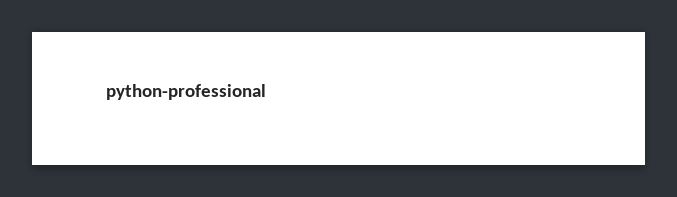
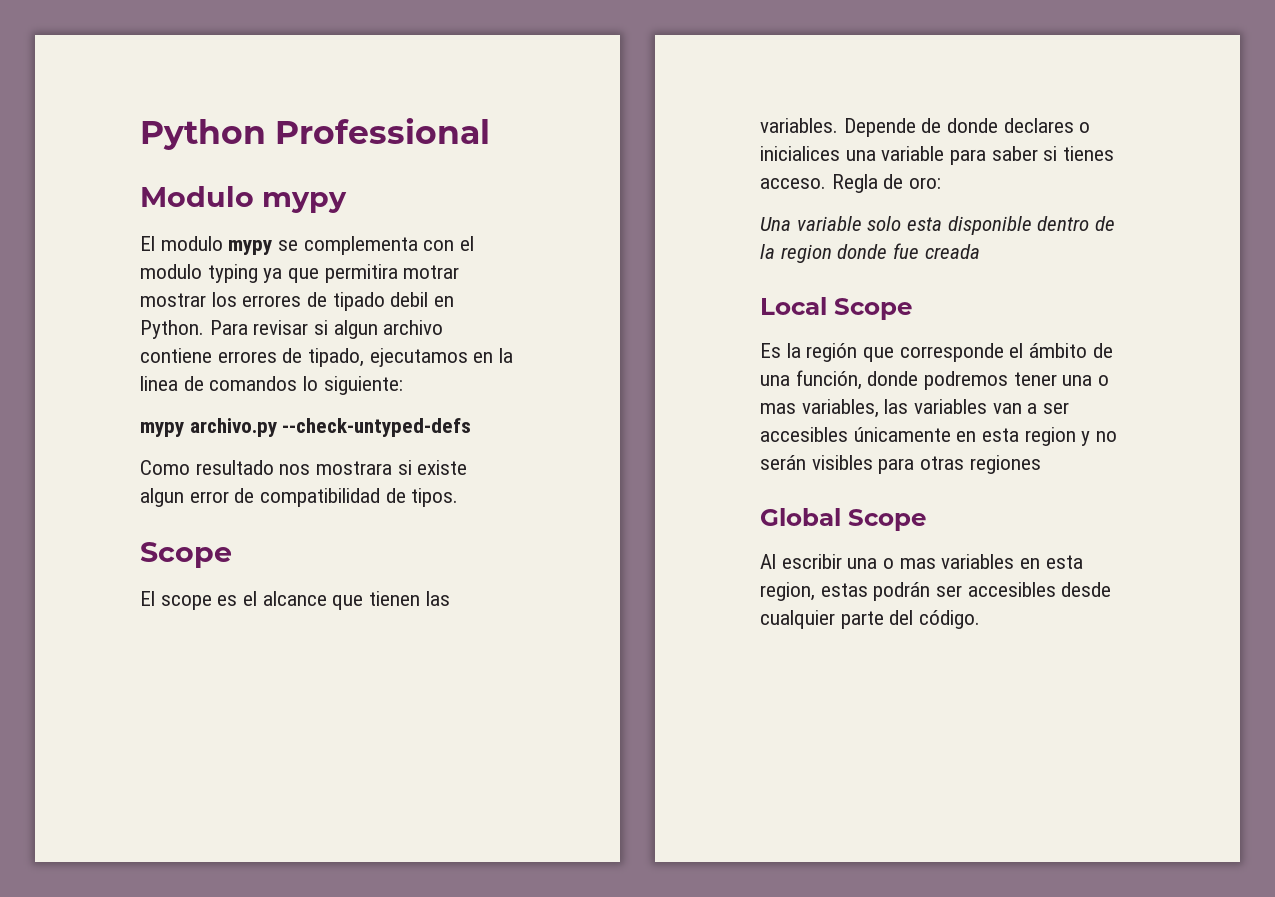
[106,84,266,100] python-professional -> [140,118,490,150] [140,186,347,213] [140,236,475,255] [140,264,460,283] [140,292,455,311] [140,320,444,339] [140,348,514,367] [140,376,403,395] [140,418,472,437] [140,460,468,475] [140,488,459,507] [140,542,232,568] [140,591,450,610] [760,118,1091,137] [760,146,1115,165] [760,174,942,193] [760,216,1116,235] [760,243,980,263] [760,297,912,320] [760,343,1113,362] [760,370,1110,390] [760,399,1070,418] [760,427,1118,446] [760,455,1041,474] [760,508,926,531] [760,554,1083,569] [760,582,1112,601] [760,610,981,629] Python Professional // Modulo mypy // El modulo mypy se complementa con el modulo typing ya que permitira motrar mostrar los errores de tipado debil en Python. Para revisar si algun archivo contiene errores de tipado, ejecutamos en la linea de comandos lo siguiente: // mypy archivo.py --check-untyped-defs // Como resultado nos mostrara si existe algun error de compatibilidad de tipos. // Scope // El scope es el alcance que tienen las variables. Depende de donde declares o inicialices una variable para saber si tienes acceso. Regla de oro: // Una variable solo esta disponible dentro de la region donde fue creada // Local Scope // Es la región que corresponde el ámbito de una función, donde podremos tener una o mas variables, las variables van a ser accesibles únicamente en esta region y no serán visibles para otras regiones // Global Scope // Al escribir una o mas variables en esta region, estas podrán ser accesibles desde cualquier parte del código.

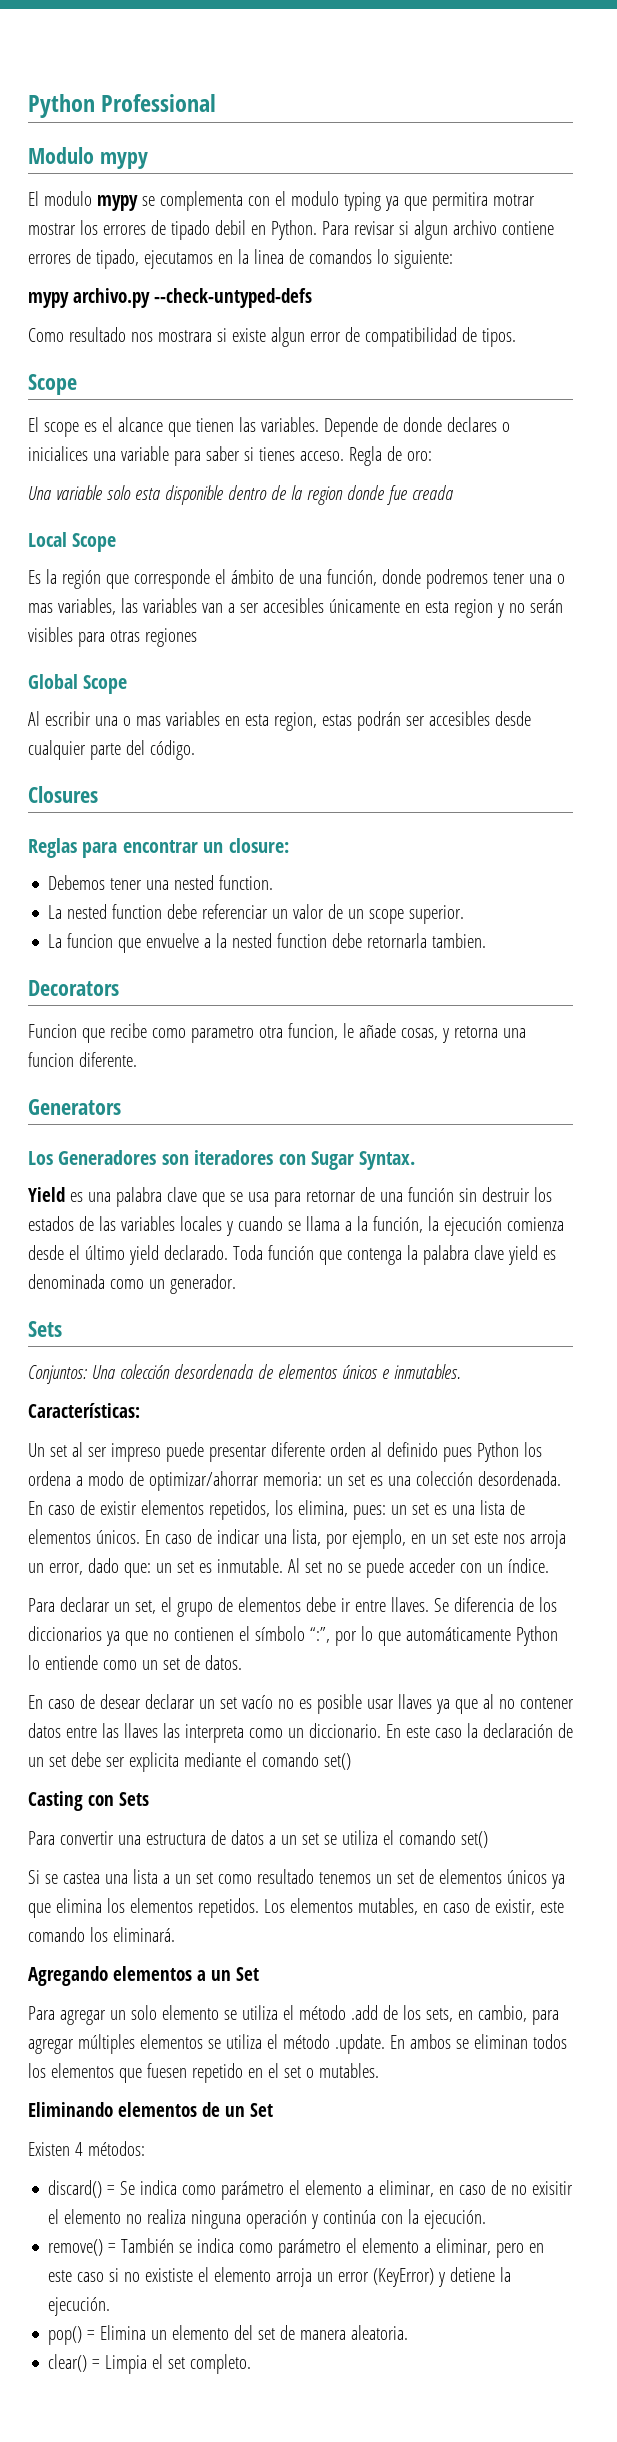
(981, 619) none -> [28,786,98,803] [28,838,289,858] [48,875,274,890] [48,904,465,924] [48,933,487,953] [28,980,119,996] [28,1023,526,1043] [28,1052,137,1067] [28,1099,121,1115] [28,1150,416,1170] [28,1187,552,1207] [28,1216,564,1236] [28,1245,556,1265] [28,1274,236,1294] [28,1321,62,1337] [28,1364,461,1384] [28,1403,140,1418] [28,1442,542,1462] [28,1471,561,1491] [28,1500,525,1520] [28,1529,566,1549] [28,1558,549,1578] [28,1597,557,1617] [28,1626,558,1646] [28,1655,242,1670] [28,1694,574,1714] [28,1723,573,1743] [28,1752,351,1772] [28,1791,149,1811] [28,1830,488,1848] [28,1869,565,1889] [28,1898,564,1918] [28,1927,175,1942] [28,1966,259,1986] [28,2005,559,2025] [28,2034,567,2054] [28,2063,379,2083] [28,2102,273,2117] [28,2141,145,2156] [48,2180,574,2200] [48,2209,487,2229] [48,2238,545,2258] [48,2267,512,2287] [48,2297,111,2316] [48,2325,409,2345] [48,2354,252,2374] // Closures // Reglas para encontrar un closure: // Debemos tener una nested function. // La nested function debe referenciar un valor de un scope superior. // La funcion que envuelve a la nested function debe retornarla tambien. // Decorators // Funcion que recibe como parametro otra funcion, le añade cosas, y retorna una funcion diferente. // Generators // Los Generadores son iteradores con Sugar Syntax. // Yield es una palabra clave que se usa para retornar de una función sin destruir los estados de las variables locales y cuando se llama a la función, la ejecución comienza desde el último yield declarado. Toda función que contenga la palabra clave yield es denominada como un generador. // Sets // Conjuntos: Una colección desordenada de elementos únicos e inmutables. // Características: // Un set al ser impreso puede presentar diferente orden al definido pues Python los ordena a modo de optimizar/ahorrar memoria: un set es una colección desordenada. En caso de existir elementos repetidos, los elimina, pues: un set es una lista de elementos únicos. En caso de indicar una lista, por ejemplo, en un set este nos arroja un error, dado que: un set es inmutable. Al set no se puede acceder con un índice. // Para declarar un set, el grupo de elementos debe ir entre llaves. Se diferencia de los diccionarios ya que no contienen el símbolo “:”, por lo que automáticamente Python lo entiende como un set de datos. // En caso de desear declarar un set vacío no es posible usar llaves ya que al no contener datos entre las llaves las interpreta como un diccionario. En este caso la declaración de un set debe ser explicita mediante el comando set() // Casting con Sets // Para convertir una estructura de datos a un set se utiliza el comando set() // Si se castea una lista a un set como resultado tenemos un set de elementos únicos ya que elimina los elementos repetidos. Los elementos mutables, en caso de existir, este comando los eliminará. // Agregando elementos a un Set // Para agregar un solo elemento se utiliza el método .add de los sets, en cambio, para agregar múltiples elementos se utiliza el método .update. En ambos se eliminan todos los elementos que fuesen repetido en el set o mutables. // Eliminando elementos de un Set // Existen 4 métodos: // discard() = Se indica como parámetro el elemento a eliminar, en caso de no exisitir el elemento no realiza ninguna operación y continúa con la ejecución. // remove() = También se indica como parámetro el elemento a eliminar, pero en este caso si no exististe el elemento arroja un error (KeyError) y detiene la ejecución. // pop() = Elimina un elemento del set de manera aleatoria. // clear() = Limpia el set completo.

